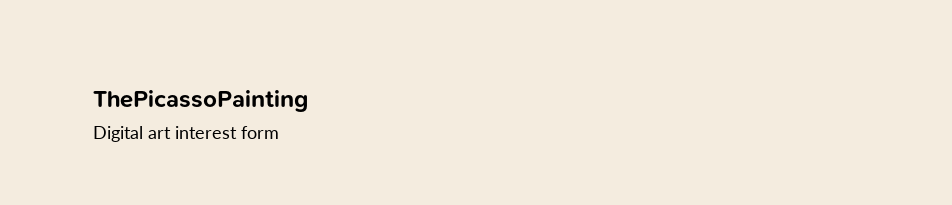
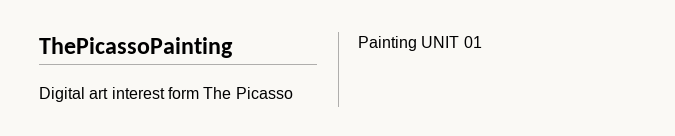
(279, 132) none -> [203,87,293,99] [358,36,482,51] The Picasso Painting UNIT 01

